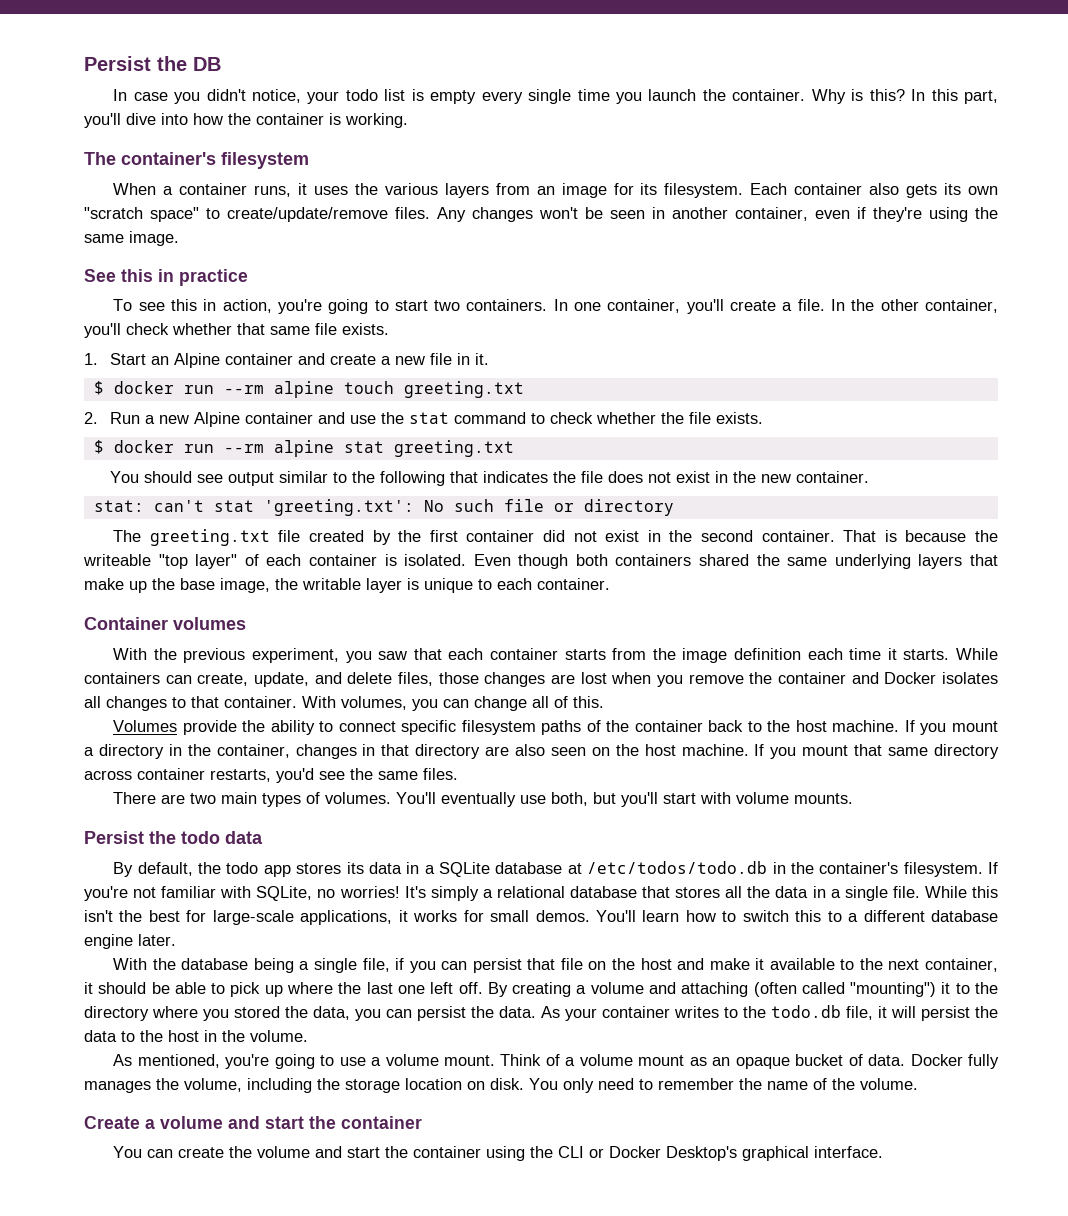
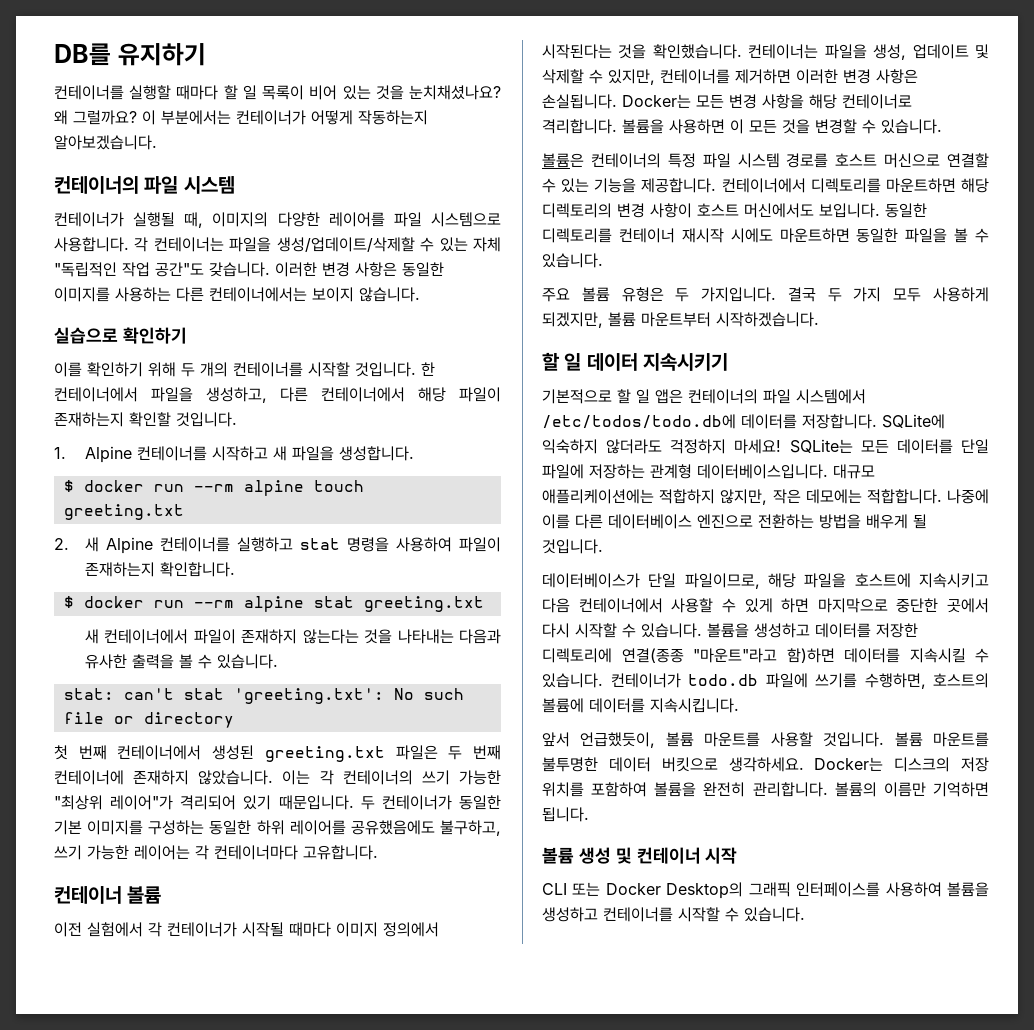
[84,56,221,71] [113,89,999,104] [84,113,408,128] [84,152,309,169] [113,183,999,198] [84,207,998,222] [84,231,179,246] [84,269,248,286] [113,299,998,314] [84,323,389,338] [84,353,489,368] Persist the DB // In case you didn't notice, your todo list is empty every single time you launch the container. Why is this? In this part, you'll dive into how the container is working. // The container's filesystem // When a container runs, it uses the various layers from an image for its filesystem. Each container also gets its own "scratch space" to create/update/remove files. Any changes won't be seen in another container, even if they're using the same image. // See this in practice // To see this in action, you're going to start two containers. In one container, you'll create a file. In the other container, you'll check whether that same file exists. // 1. Start an Alpine container and create a new file in it. -> [54,43,206,66] [54,85,502,100] [54,110,428,125] [54,135,157,150] [54,176,235,194] [54,212,502,228] [54,237,501,252] [54,262,444,277] [54,287,420,302] [54,327,187,344] [54,362,435,377] [54,387,501,403] [54,412,237,427] [54,446,415,463] DB를 유지하기 // 컨테이너를 실행할 때마다 할 일 목록이 비어 있는 것을 눈치채셨나요? 왜 그럴까요? 이 부분에서는 컨테이너가 어떻게 작동하는지 알아보겠습니다. // 컨테이너의 파일 시스템 // 컨테이너가 실행될 때, 이미지의 다양한 레이어를 파일 시스템으로 사용합니다. 각 컨테이너는 파일을 생성/업데이트/삭제할 수 있는 자체 "독립적인 작업 공간"도 갖습니다. 이러한 변경 사항은 동일한 이미지를 사용하는 다른 컨테이너에서는 보이지 않습니다. // 실습으로 확인하기 // 이를 확인하기 위해 두 개의 컨테이너를 시작할 것입니다. 한 컨테이너에서 파일을 생성하고, 다른 컨테이너에서 해당 파일이 존재하는지 확인할 것입니다. // 1. Alpine 컨테이너를 시작하고 새 파일을 생성합니다.
[109,412,763,427] Run a new Alpine container and use the stat command to check whether the file exists. -> [85,537,501,554] [85,562,236,577] 새 Alpine 컨테이너를 실행하고 stat 명령을 사용하여 파일이 존재하는지 확인합니다.
[109,471,869,486] You should see output similar to the following that indicates the file does not exist in the new container. -> [85,629,502,644] [85,654,279,669] 새 컨테이너에서 파일이 존재하지 않는다는 것을 나타내는 다음과 유사한 출력을 볼 수 있습니다.
[113,529,999,546] [83,554,999,569] [84,578,610,593] [84,617,246,630] [113,648,999,663] [84,672,998,687] [84,696,604,711] [113,720,999,735] [84,744,1000,759] [84,768,458,783] [113,792,854,807] [84,831,263,844] [113,861,998,877] [84,886,999,901] [84,910,999,925] [84,934,176,949] [113,958,998,973] [84,982,998,997] [84,1005,998,1021] [84,1030,308,1042] [113,1054,1000,1069] [84,1078,918,1093] [84,1116,422,1129] [113,1146,884,1161] The greeting.txt file created by the first container did not exist in the second container. That is because the writeable "top layer" of each container is isolated. Even though both containers shared the same underlying layers that make up the base image, the writable layer is unique to each container. // Container volumes // With the previous experiment, you saw that each container starts from the image definition each time it starts. While containers can create, update, and delete files, those changes are lost when you remove the container and Docker isolates all changes to that container. With volumes, you can change all of this. // Volumes provide the ability to connect specific filesystem paths of the container back to the host machine. If you mount a directory in the container, changes in that directory are also seen on the host machine. If you mount that same directory across container restarts, you'd see the same files. // There are two main types of volumes. You'll eventually use both, but you'll start with volume mounts. // Persist the todo data // By default, the todo app stores its data in a SQLite database at /etc/todos/todo.db in the container's filesystem. If you're not familiar with SQLite, no worries! It's simply a relational database that stores all the data in a single file. While this isn't the best for large-scale applications, it works for small demos. You'll learn how to switch this to a different database engine later. // With the database being a single file, if you can persist that file on the host and make it available to the next container, it should be able to pick up where the last one left off. By creating a volume and attaching (often called "mounting") it to the directory where you stored the data, you can persist the data. As your container writes to the todo.db file, it will persist the data to the host in the volume. // As mentioned, you're going to use a volume mount. Think of a volume mount as an opaque bucket of data. Docker fully manages the volume, including the storage location on disk. You only need to remember the name of the volume. // Create a volume and start the container // You can create the volume and start the container using the CLI or Docker Desktop's graphical interface. -> [54,745,502,762] [54,770,502,785] [54,795,502,810] [54,820,501,836] [54,845,378,860] [54,886,162,904] [54,922,439,937] [542,44,989,60] [542,69,918,85] [542,94,912,109] [542,119,942,134] [542,153,989,168] [542,178,989,193] [542,203,927,218] [542,228,989,243] [542,253,603,268] [542,287,989,302] [542,312,819,328] [542,352,729,371] [542,389,866,404] [542,414,945,429] [542,439,989,454] [542,464,875,479] [542,489,989,505] [542,514,927,529] [542,539,603,554] [542,573,989,589] [542,598,989,613] [542,623,918,638] [542,648,989,663] [542,673,989,689] [542,698,739,713] [542,732,989,748] [542,757,989,772] [542,782,989,797] [542,807,589,822] [542,847,738,864] [542,882,989,899] [542,907,805,922] 첫 번째 컨테이너에서 생성된 greeting.txt 파일은 두 번째 컨테이너에 존재하지 않았습니다. 이는 각 컨테이너의 쓰기 가능한 "최상위 레이어"가 격리되어 있기 때문입니다. 두 컨테이너가 동일한 기본 이미지를 구성하는 동일한 하위 레이어를 공유했음에도 불구하고, 쓰기 가능한 레이어는 각 컨테이너마다 고유합니다. // 컨테이너 볼륨 // 이전 실험에서 각 컨테이너가 시작될 때마다 이미지 정의에서 시작된다는 것을 확인했습니다. 컨테이너는 파일을 생성, 업데이트 및 삭제할 수 있지만, 컨테이너를 제거하면 이러한 변경 사항은 손실됩니다. Docker는 모든 변경 사항을 해당 컨테이너로 격리합니다. 볼륨을 사용하면 이 모든 것을 변경할 수 있습니다. // 볼륨은 컨테이너의 특정 파일 시스템 경로를 호스트 머신으로 연결할 수 있는 기능을 제공합니다. 컨테이너에서 디렉토리를 마운트하면 해당 디렉토리의 변경 사항이 호스트 머신에서도 보입니다. 동일한 디렉토리를 컨테이너 재시작 시에도 마운트하면 동일한 파일을 볼 수 있습니다. // 주요 볼륨 유형은 두 가지입니다. 결국 두 가지 모두 사용하게 되겠지만, 볼륨 마운트부터 시작하겠습니다. // 할 일 데이터 지속시키기 // 기본적으로 할 일 앱은 컨테이너의 파일 시스템에서 /etc/todos/todo.db에 데이터를 저장합니다. SQLite에 익숙하지 않더라도 걱정하지 마세요! SQLite는 모든 데이터를 단일 파일에 저장하는 관계형 데이터베이스입니다. 대규모 애플리케이션에는 적합하지 않지만, 작은 데모에는 적합합니다. 나중에 이를 다른 데이터베이스 엔진으로 전환하는 방법을 배우게 될 것입니다. // 데이터베이스가 단일 파일이므로, 해당 파일을 호스트에 지속시키고 다음 컨테이너에서 사용할 수 있게 하면 마지막으로 중단한 곳에서 다시 시작할 수 있습니다. 볼륨을 생성하고 데이터를 저장한 디렉토리에 연결(종종 "마운트"라고 함)하면 데이터를 지속시킬 수 있습니다. 컨테이너가 todo.db 파일에 쓰기를 수행하면, 호스트의 볼륨에 데이터를 지속시킵니다. // 앞서 언급했듯이, 볼륨 마운트를 사용할 것입니다. 볼륨 마운트를 불투명한 데이터 버킷으로 생각하세요. Docker는 디스크의 저장 위치를 포함하여 볼륨을 완전히 관리합니다. 볼륨의 이름만 기억하면 됩니다. // 볼륨 생성 및 컨테이너 시작 // CLI 또는 Docker Desktop의 그래픽 인터페이스를 사용하여 볼륨을 생성하고 컨테이너를 시작할 수 있습니다.

